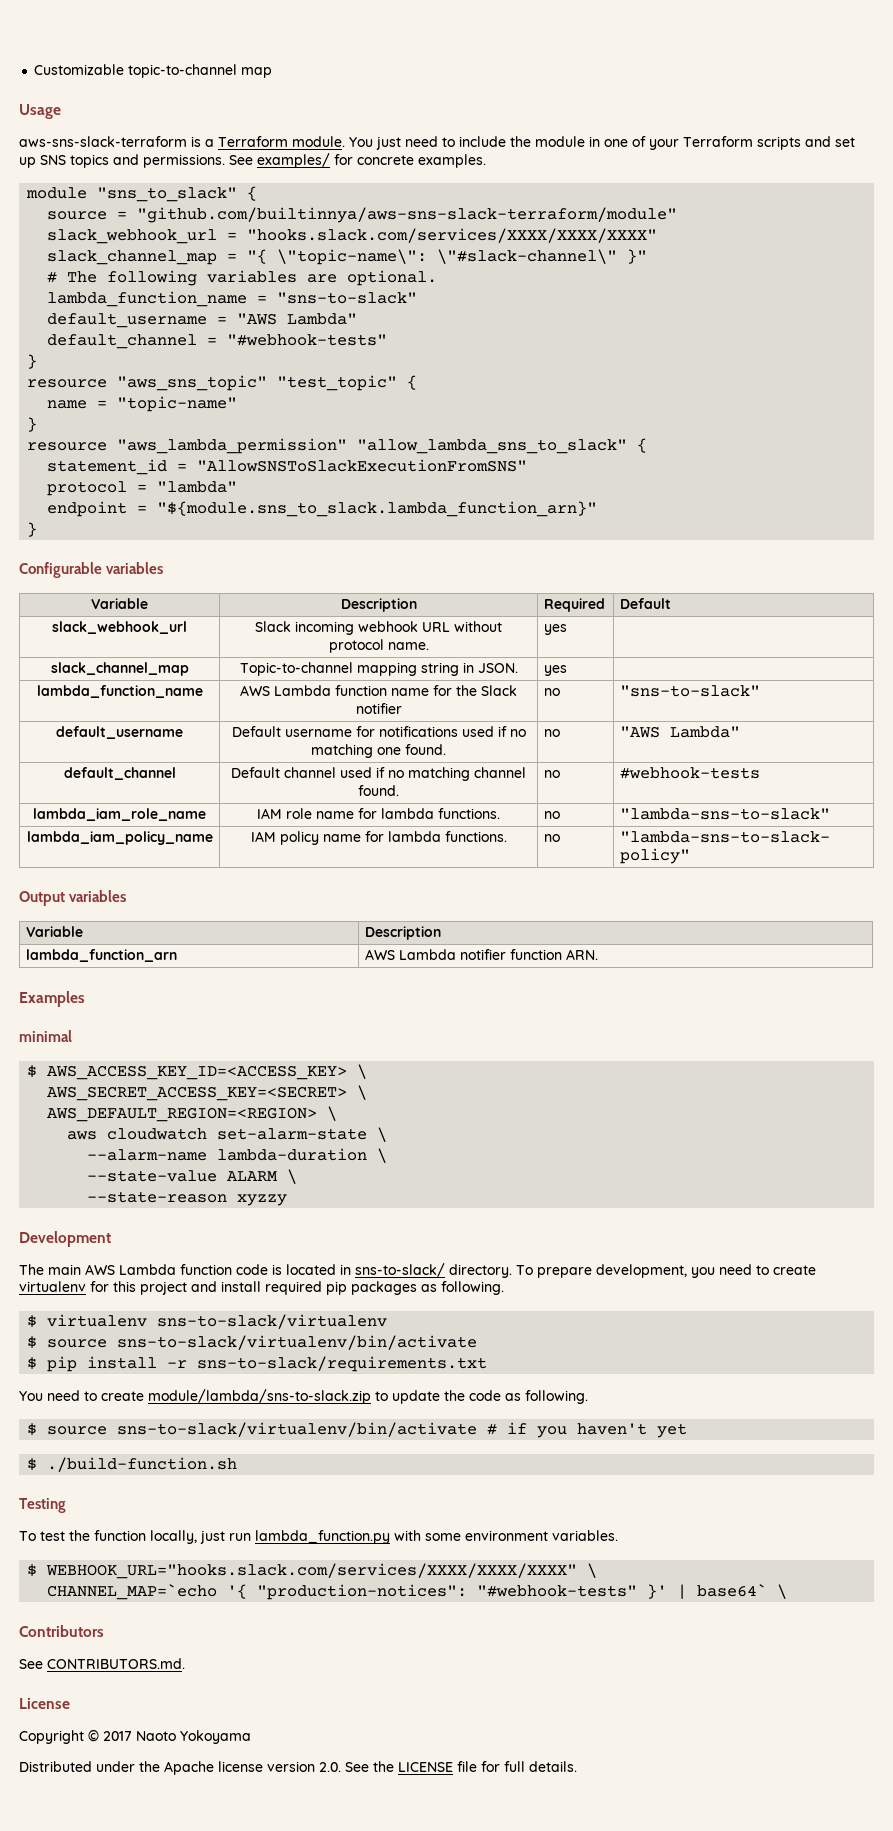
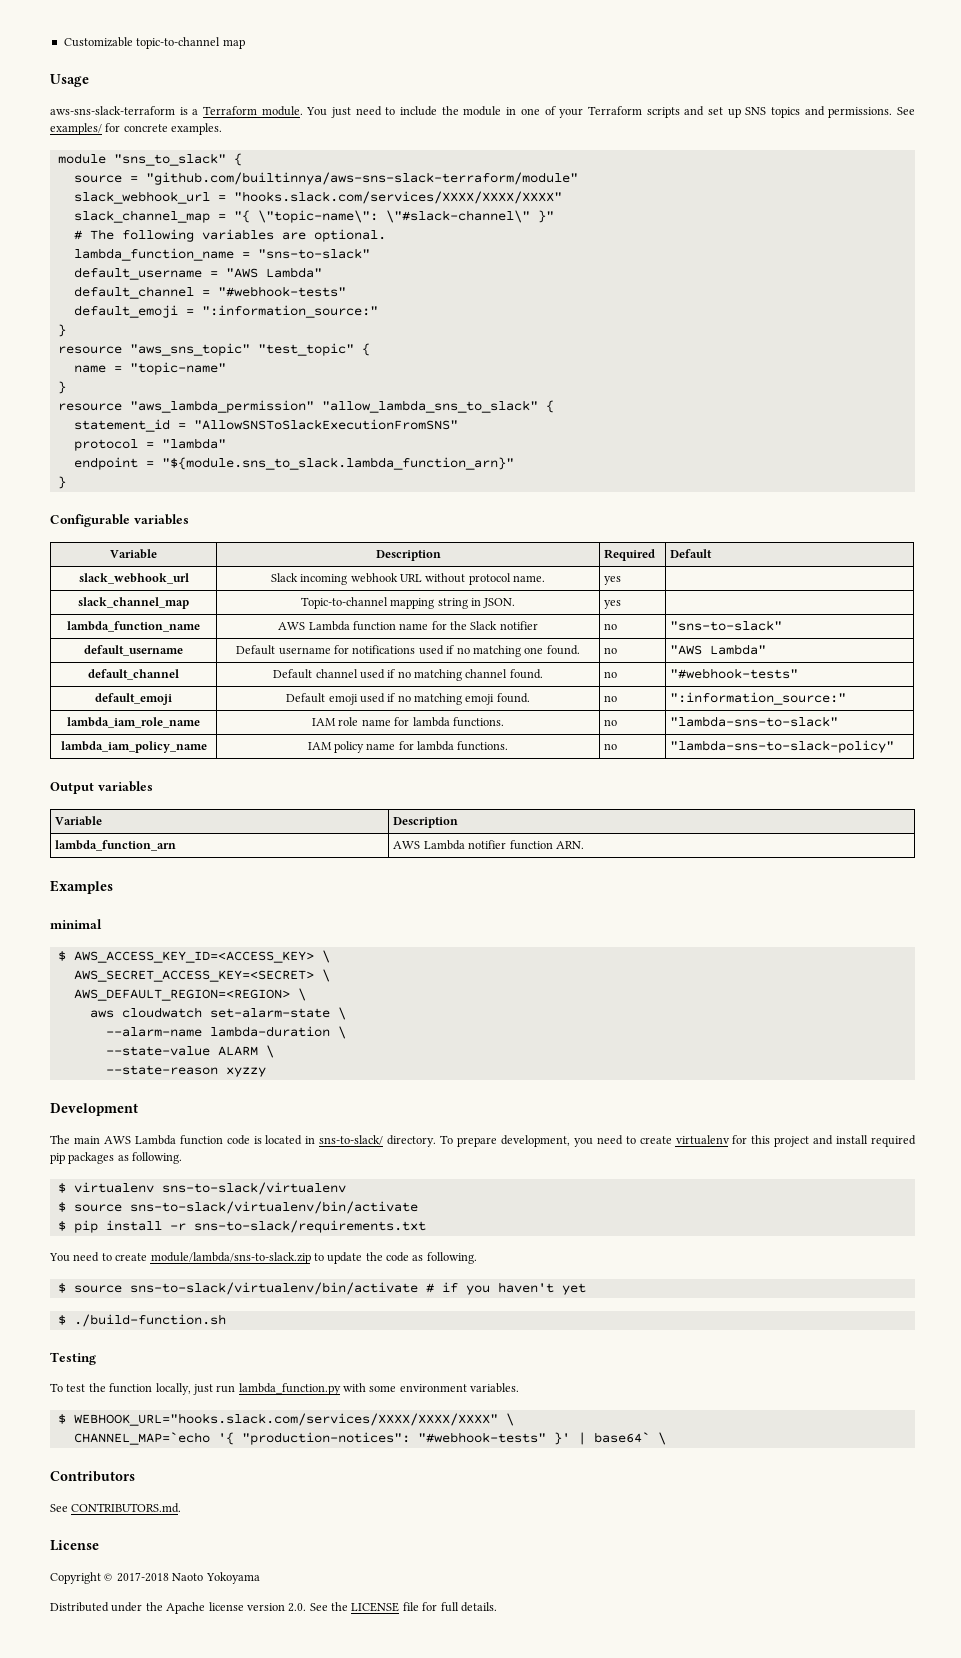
(388, 340) none -> [73,305,378,318] // default_emoji = ":information_source:"
[619,767,760,779] #webhook-tests -> [670,668,799,679] [95,693,172,705] [286,693,530,705] [604,695,618,702] [670,692,847,705] "#webhook-tests" // default_emoji | Default emoji used if no matching emoji found. | no | ":information_source:"
[103,1731,132,1741] 2017 -> [116,1572,169,1582] 2017-2018

